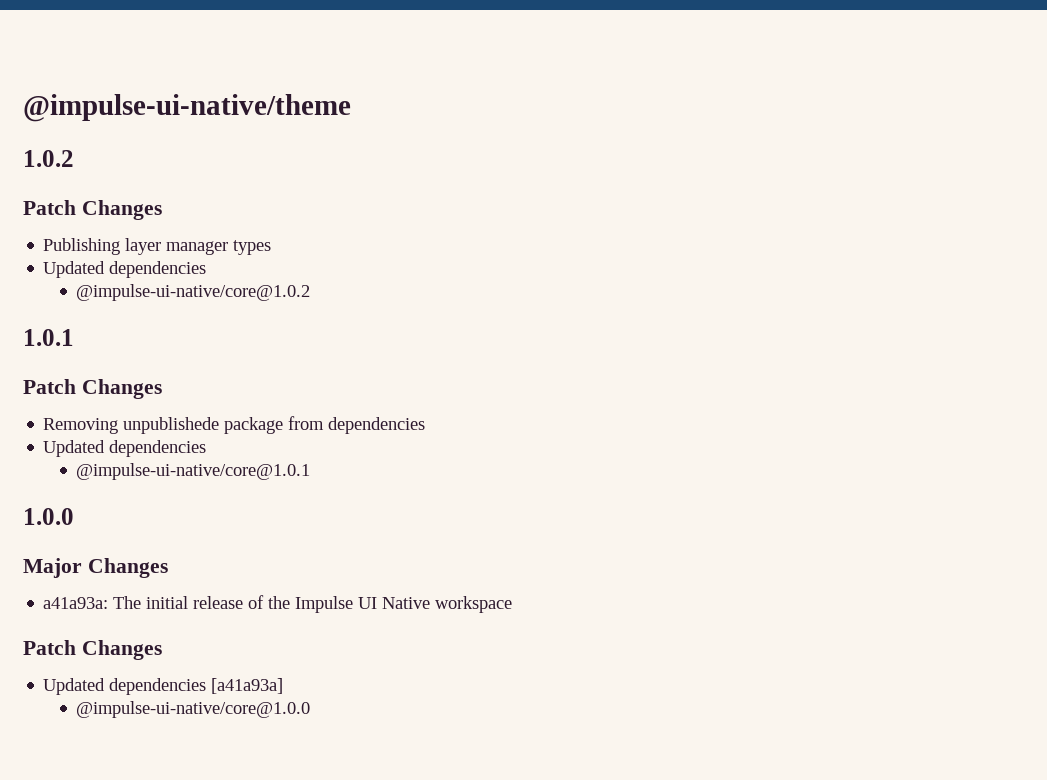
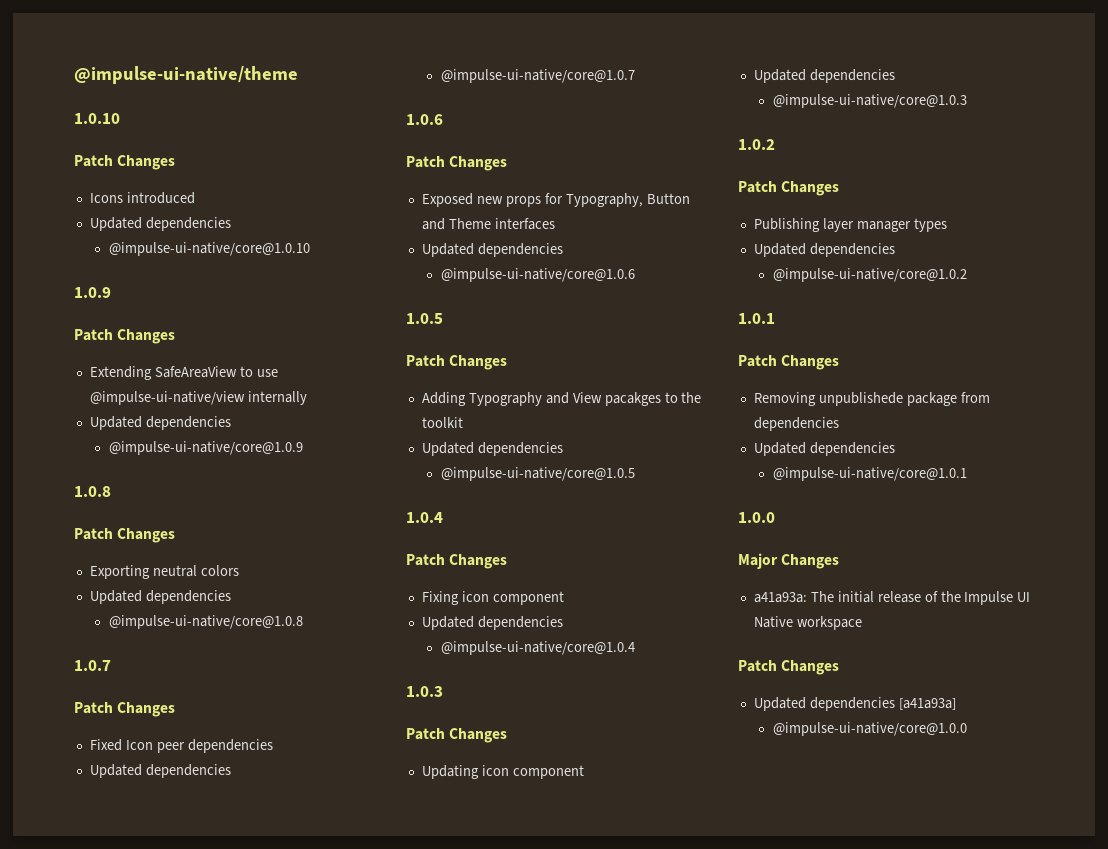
(351, 108) none -> [74,113,120,124] [74,155,176,170] [89,192,195,204] [89,217,231,231] [108,242,310,256] [74,287,111,298] [74,329,176,344] [89,366,278,380] [89,391,307,405] [89,416,231,430] [108,441,303,455] [74,486,111,497] [74,528,176,543] [89,565,239,579] [89,590,231,604] [108,615,303,629] [74,660,111,671] [74,702,176,717] [89,739,273,753] [89,764,231,778] [440,69,635,83] [406,114,443,125] [406,156,508,171] [421,193,690,207] [421,218,555,230] [421,243,563,257] [440,268,635,282] [406,313,443,324] [406,355,508,370] [421,392,702,406] [421,417,463,428] [421,442,563,456] [440,467,635,481] [406,512,443,523] [406,554,508,569] [421,591,564,605] [421,616,563,630] [440,641,635,655] [406,686,443,697] [406,728,508,743] [421,765,584,779] [753,69,895,83] [772,94,967,108] // 1.0.10 // Patch Changes // Icons introduced // Updated dependencies // @impulse-ui-native/core@1.0.10 // 1.0.9 // Patch Changes // Extending SafeAreaView to use @impulse-ui-native/view internally // Updated dependencies // @impulse-ui-native/core@1.0.9 // 1.0.8 // Patch Changes // Exporting neutral colors // Updated dependencies // @impulse-ui-native/core@1.0.8 // 1.0.7 // Patch Changes // Fixed Icon peer dependencies // Updated dependencies // @impulse-ui-native/core@1.0.7 // 1.0.6 // Patch Changes // Exposed new props for Typography, Button and Theme interfaces // Updated dependencies // @impulse-ui-native/core@1.0.6 // 1.0.5 // Patch Changes // Adding Typography and View pacakges to the toolkit // Updated dependencies // @impulse-ui-native/core@1.0.5 // 1.0.4 // Patch Changes // Fixing icon component // Updated dependencies // @impulse-ui-native/core@1.0.4 // 1.0.3 // Patch Changes // Updating icon component // Updated dependencies // @impulse-ui-native/core@1.0.3

